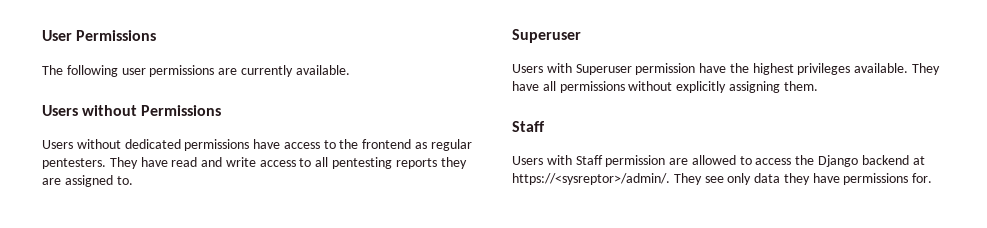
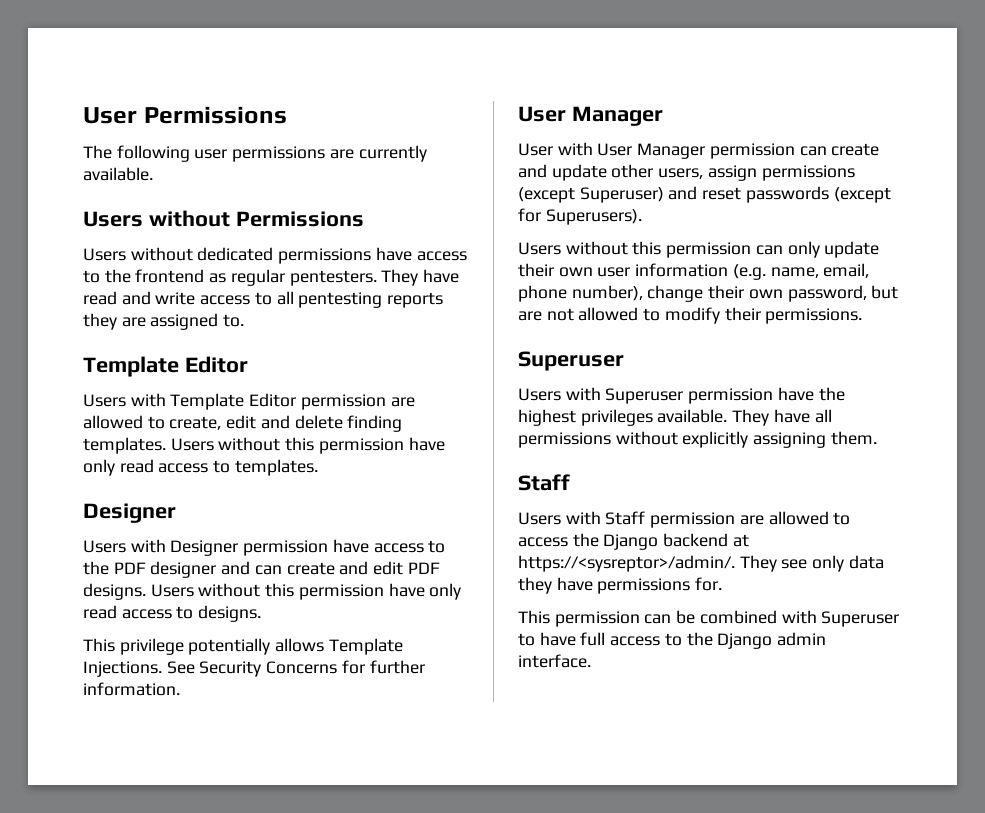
(133, 180) none -> [83,356,248,377] [83,393,415,410] [83,415,403,432] [83,437,445,454] [83,459,318,476] [83,503,176,523] [83,539,446,556] [83,561,440,578] [83,583,462,600] [83,605,262,622] [83,638,403,655] [83,660,425,677] [83,682,180,696] [518,106,663,126] [518,142,880,159] [518,164,855,181] [518,186,891,203] [518,208,642,225] [518,241,880,258] [518,263,870,280] [518,285,899,302] [518,307,863,324] // Template Editor // Users with Template Editor permission are allowed to create, edit and delete finding templates. Users without this permission have only read access to templates. // Designer // Users with Designer permission have access to the PDF designer and can create and edit PDF designs. Users without this permission have only read access to designs. // This privilege potentially allows Template Injections. See Security Concerns for further information. // User Manager // User with User Manager permission can create and update other users, assign permissions (except Superuser) and reset passwords (except for Superusers). // Users without this permission can only update their own user information (e.g. name, email, phone number), change their own password, but are not allowed to modify their permissions.
(933, 178) none -> [518,610,900,627] [518,632,827,649] [518,654,591,668] // This permission can be combined with Superuser to have full access to the Django admin interface.

